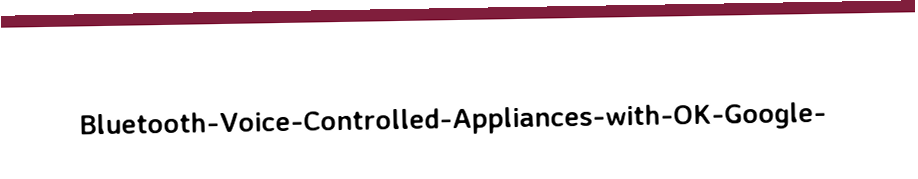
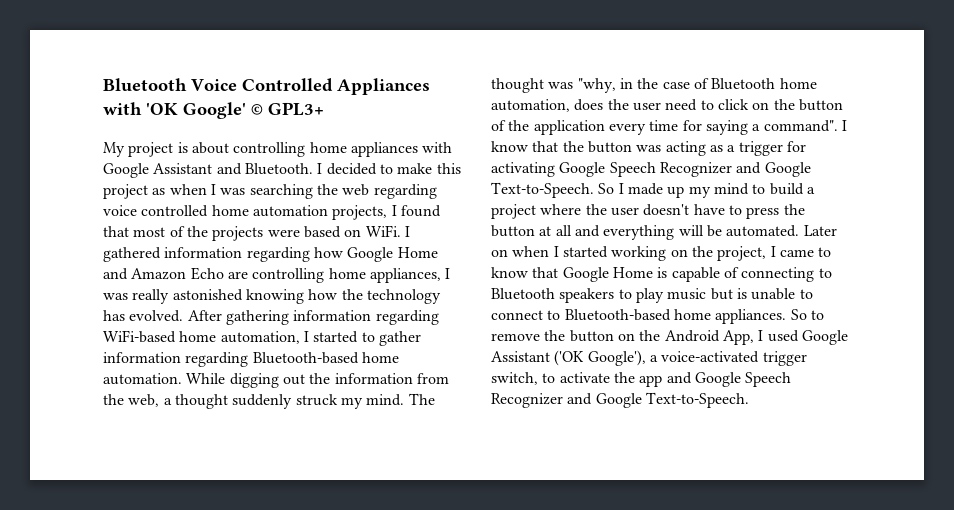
[79,101,827,141] Bluetooth-Voice-Controlled-Appliances-with-OK-Google- -> [103,78,430,95] [103,102,324,119] [103,142,453,157] [103,163,461,178] [103,184,437,199] [103,205,441,220] [103,225,410,241] [103,247,438,262] [103,267,451,283] [103,289,441,304] [103,310,439,325] [103,330,421,346] [103,352,399,367] [103,373,449,388] [103,393,435,409] [491,78,817,93] [491,99,843,112] [491,120,847,135] [491,141,806,156] [491,162,811,177] [491,182,815,198] [491,204,805,219] [491,225,837,240] [491,246,832,261] [491,267,832,282] [491,288,813,303] [491,309,824,324] [491,330,848,345] [491,350,807,366] [491,372,792,387] [491,392,749,408] Bluetooth Voice Controlled Appliances with 'OK Google' © GPL3+ // My project is about controlling home appliances with Google Assistant and Bluetooth. I decided to make this project as when I was searching the web regarding voice controlled home automation projects, I found that most of the projects were based on WiFi. I gathered information regarding how Google Home and Amazon Echo are controlling home appliances, I was really astonished knowing how the technology has evolved. After gathering information regarding WiFi-based home automation, I started to gather information regarding Bluetooth-based home automation. While digging out the information from the web, a thought suddenly struck my mind. The thought was "why, in the case of Bluetooth home automation, does the user need to click on the button of the application every time for saying a command". I know that the button was acting as a trigger for activating Google Speech Recognizer and Google Text-to-Speech. So I made up my mind to build a project where the user doesn't have to press the button at all and everything will be automated. Later on when I started working on the project, I came to know that Google Home is capable of connecting to Bluetooth speakers to play music but is unable to connect to Bluetooth-based home appliances. So to remove the button on the Android App, I used Google Assistant ('OK Google'), a voice-activated trigger switch, to activate the app and Google Speech Recognizer and Google Text-to-Speech.

